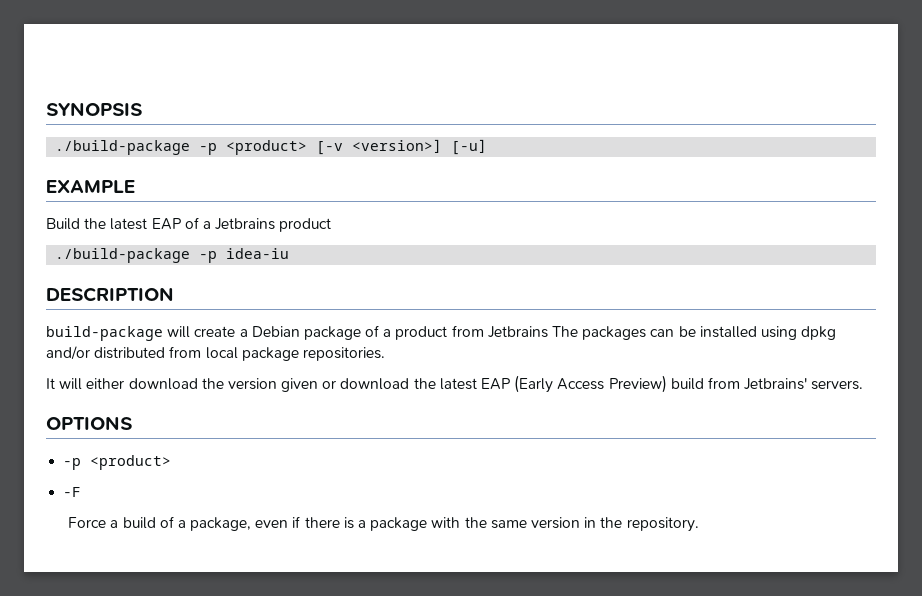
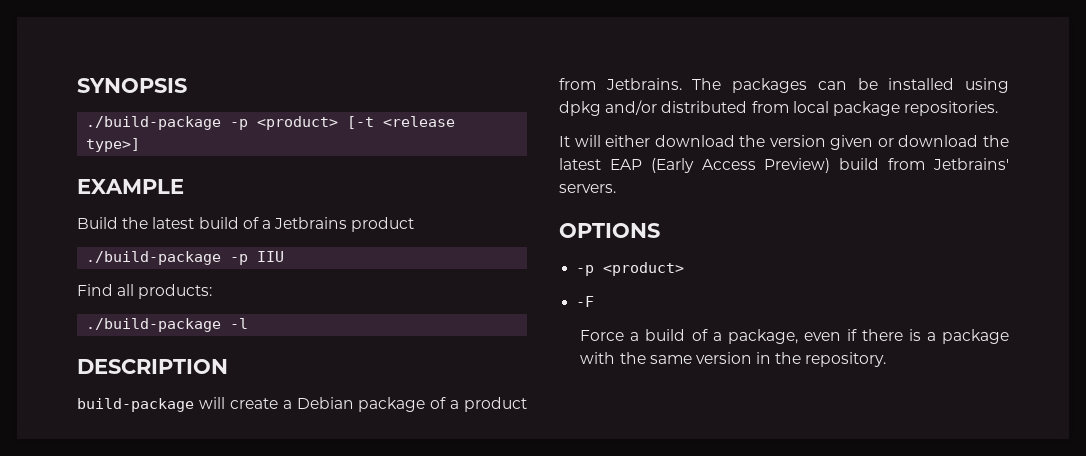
[316,139,488,155] [-v <version>] [-u] -> [347,116,456,129] [86,138,141,152] [-t <release type>]
[151,218,181,230] EAP -> [198,217,239,229] build
[226,248,290,259] idea-iu -> [257,251,285,262] [77,284,213,299] [86,318,249,332] IIU // Find all products: // ./build-package -l
[487,326,548,338] Jetbrains -> [605,78,682,90] Jetbrains.

